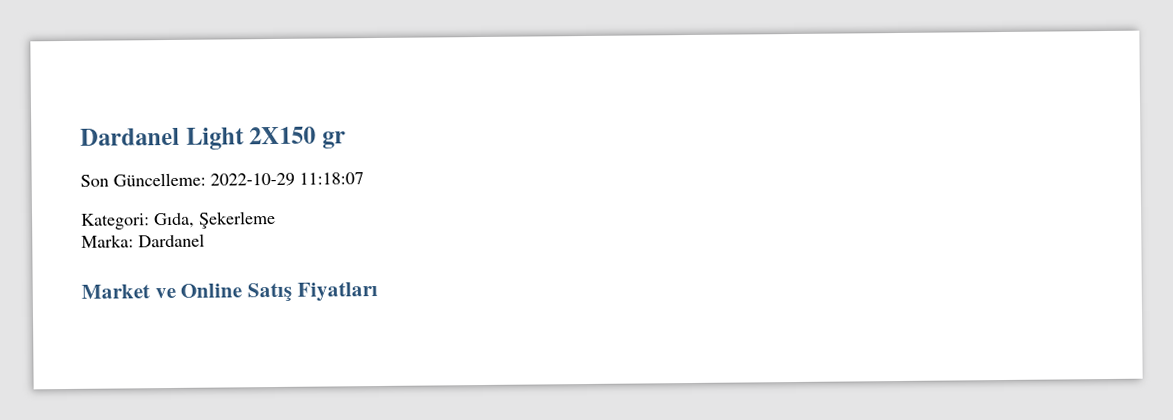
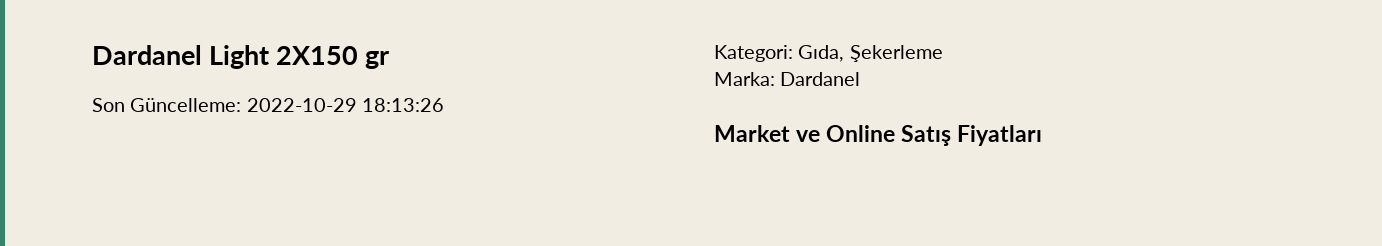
[299,172,364,185] 11:18:07 -> [361,98,444,112] 18:13:26

